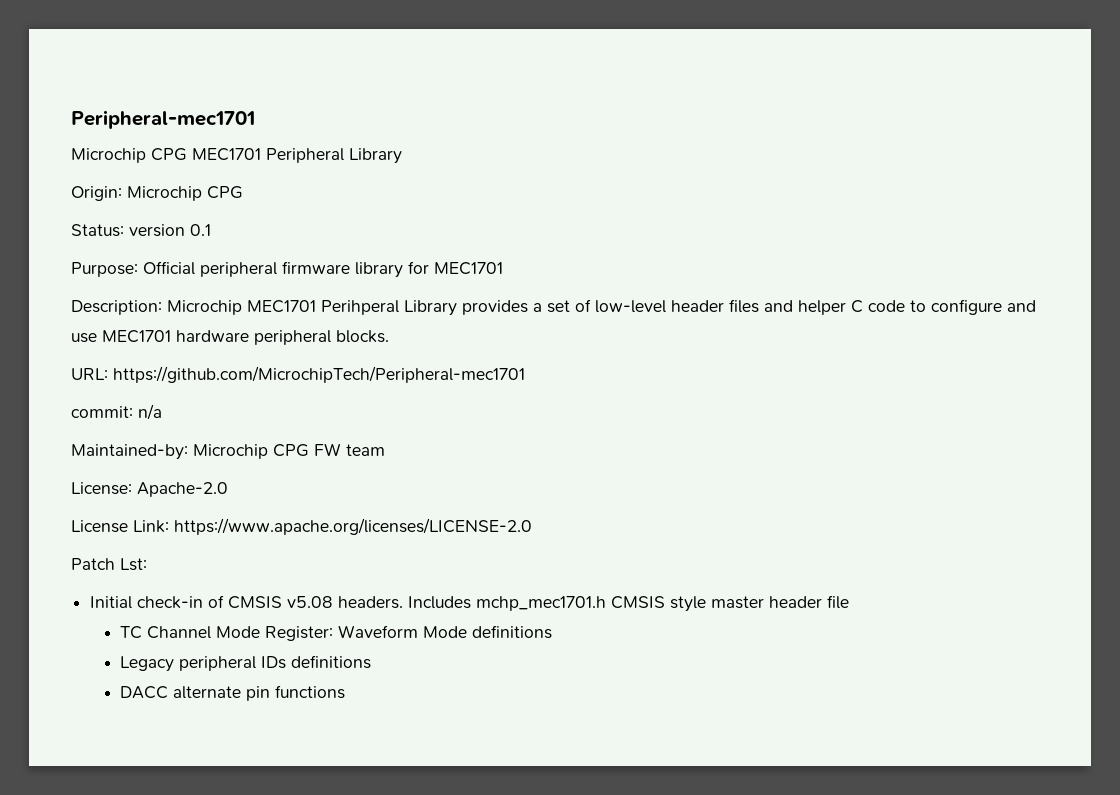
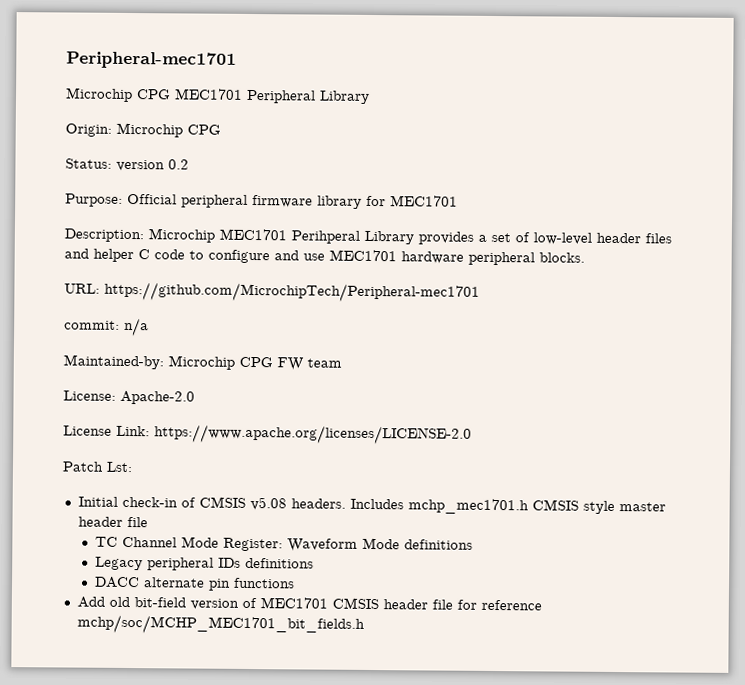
[190,224,211,236] 0.1 -> [168,159,189,170] 0.2
(346, 692) none -> [76,596,542,611] [76,614,365,635] // Add old bit-field version of MEC1701 CMSIS header file for reference mchp/soc/MCHP_MEC1701_bit_fields.h

